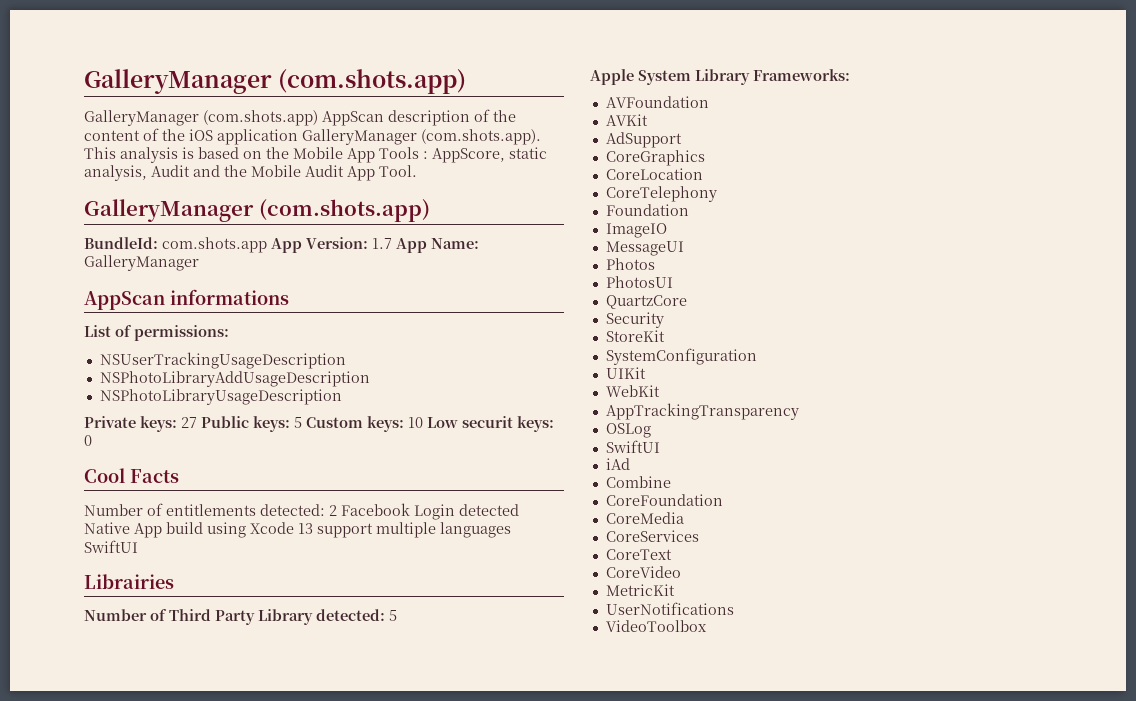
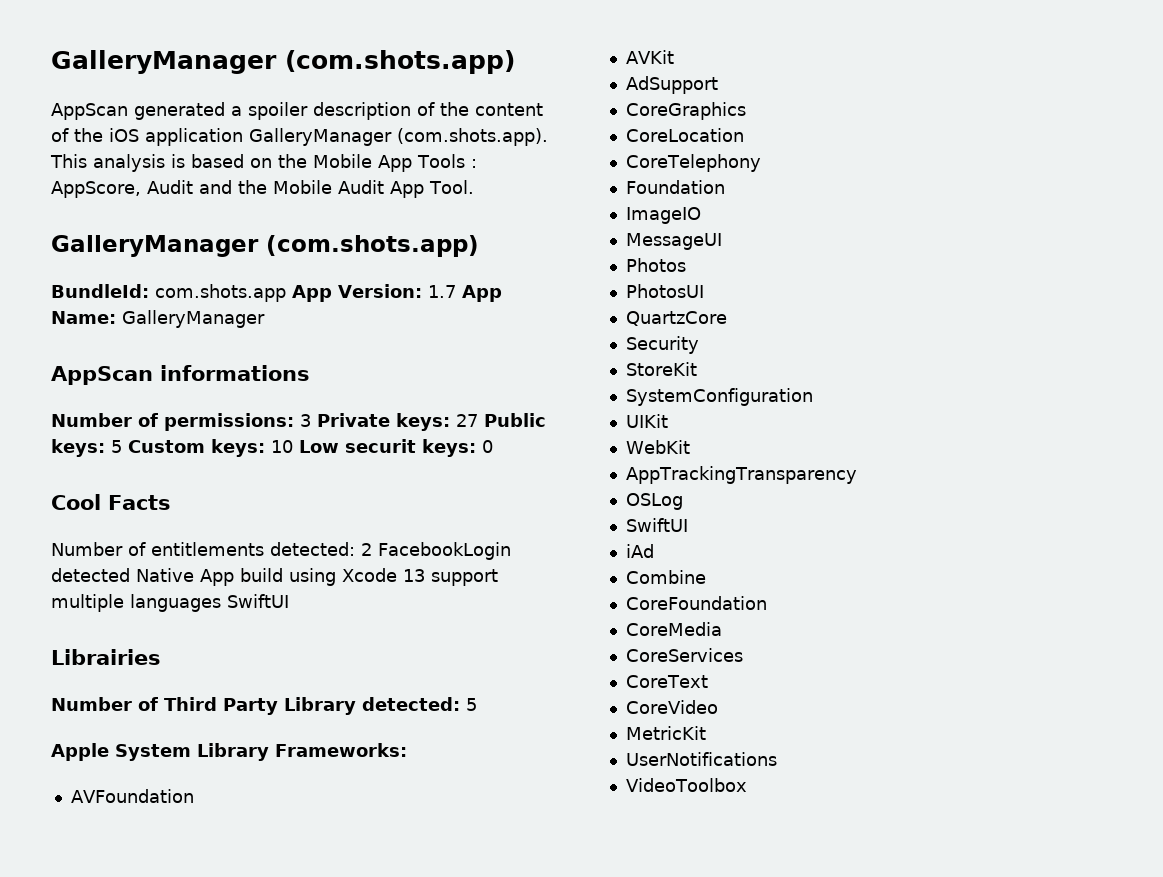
[84,69,467,94] [84,110,384,126] GalleryManager (com.shots.app) // GalleryManager (com.shots.app) AppScan -> [51,50,515,74] [51,102,308,120] GalleryManager (com.shots.app) // AppScan generated a spoiler
[509,147,547,159] [84,165,147,181] static analysis, -> (141, 189) none
[84,325,111,337] List -> [51,413,132,427] Number
[99,352,346,369] [99,371,370,387] [99,389,342,405] // NSUserTrackingUsageDescription // NSPhotoLibraryAddUsageDescription // NSPhotoLibraryUsageDescription // -> [300,414,311,427] 3
[341,503,455,520] Facebook Login -> [378,542,511,560] FacebookLogin

